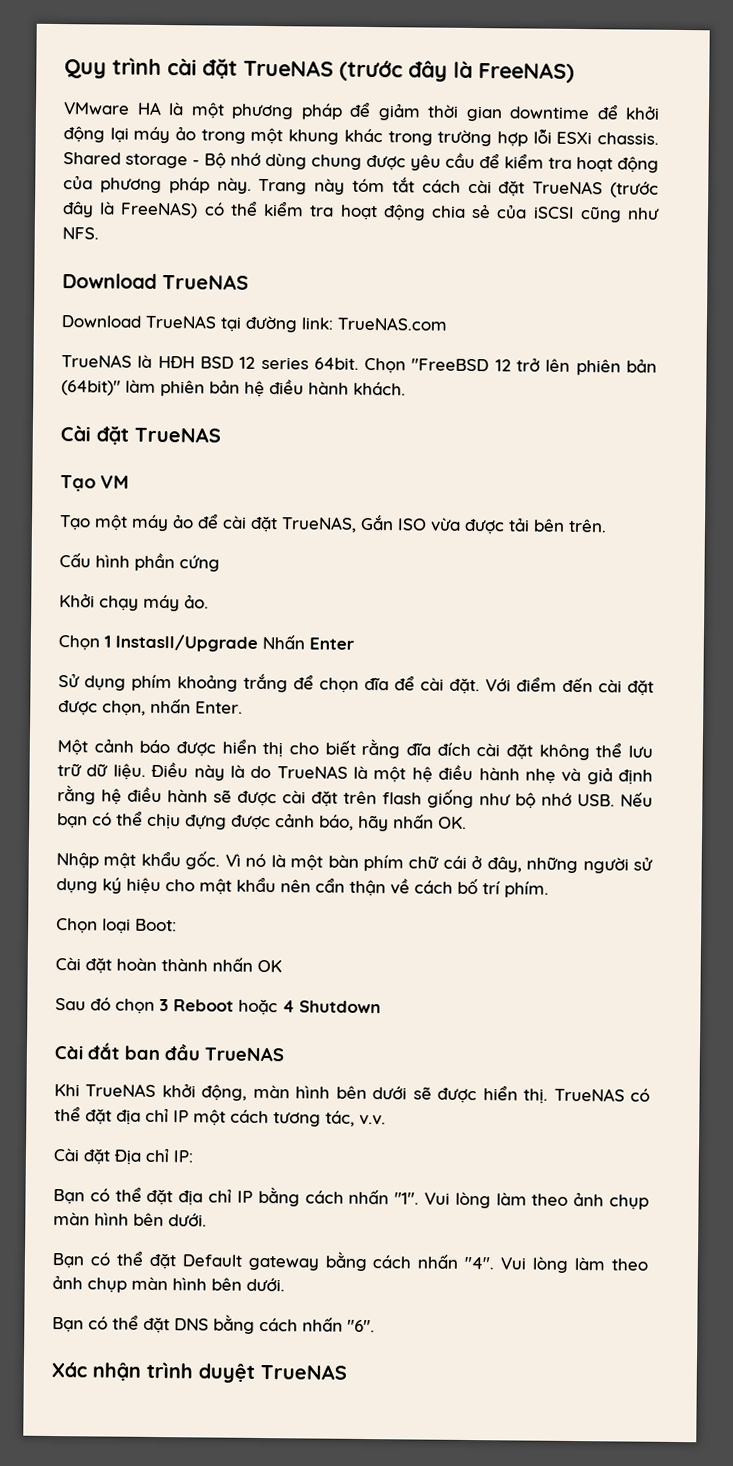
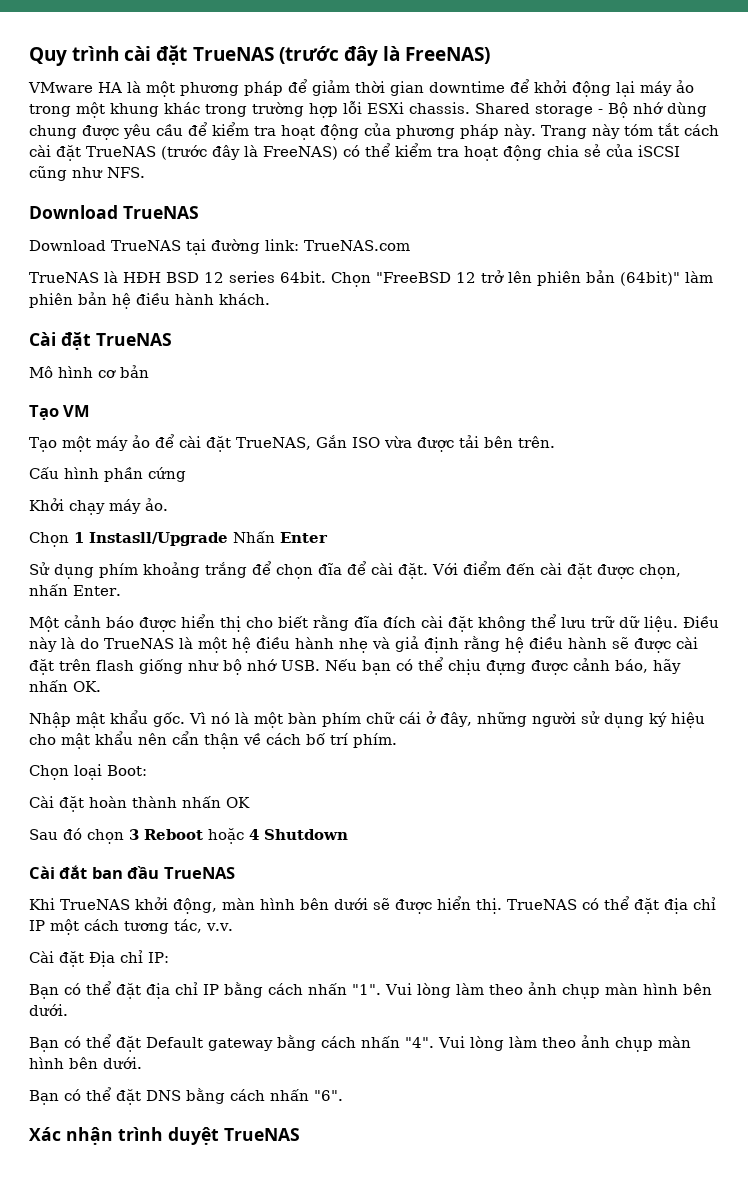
(221, 434) none -> [29,365,149,378] // Mô hình cơ bản

